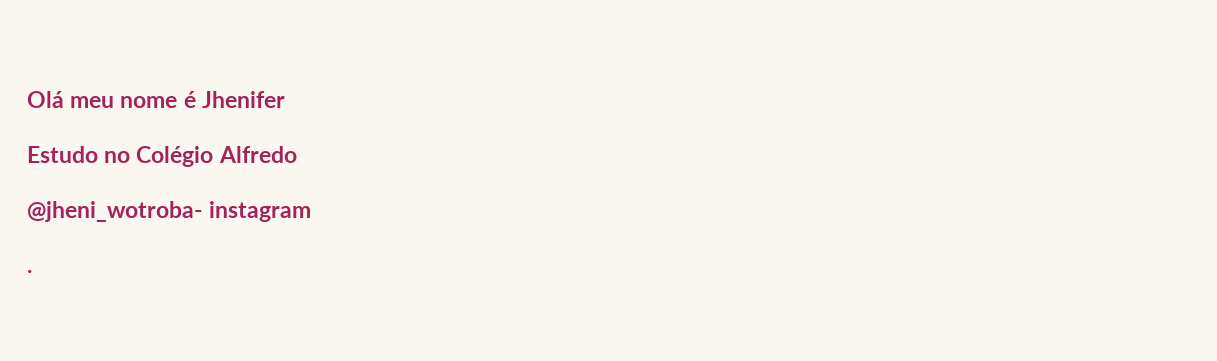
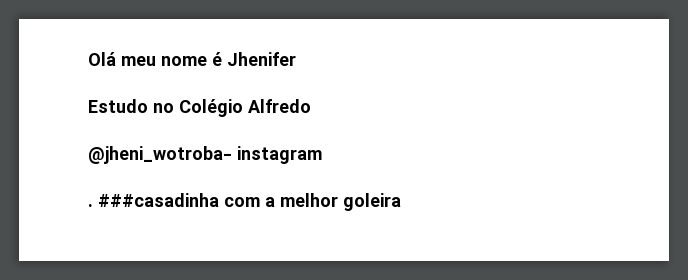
(32, 271) none -> [98,193,401,211] ###casadinha com a melhor goleira

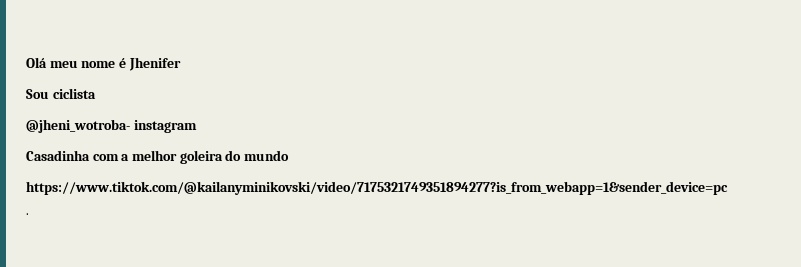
[88,99,311,117] Estudo no Colégio Alfredo -> [26,88,96,99] Sou ciclista
[88,193,219,207] . ###casadinha -> [26,150,90,161] Casadinha
(401, 202) none -> [225,150,289,161] [26,181,728,195] [26,213,29,215] do mundo // https://www.tiktok.com/@kailanyminikovski/video/7175321749351894277?is_from_webapp=1&sender_device=pc // .

